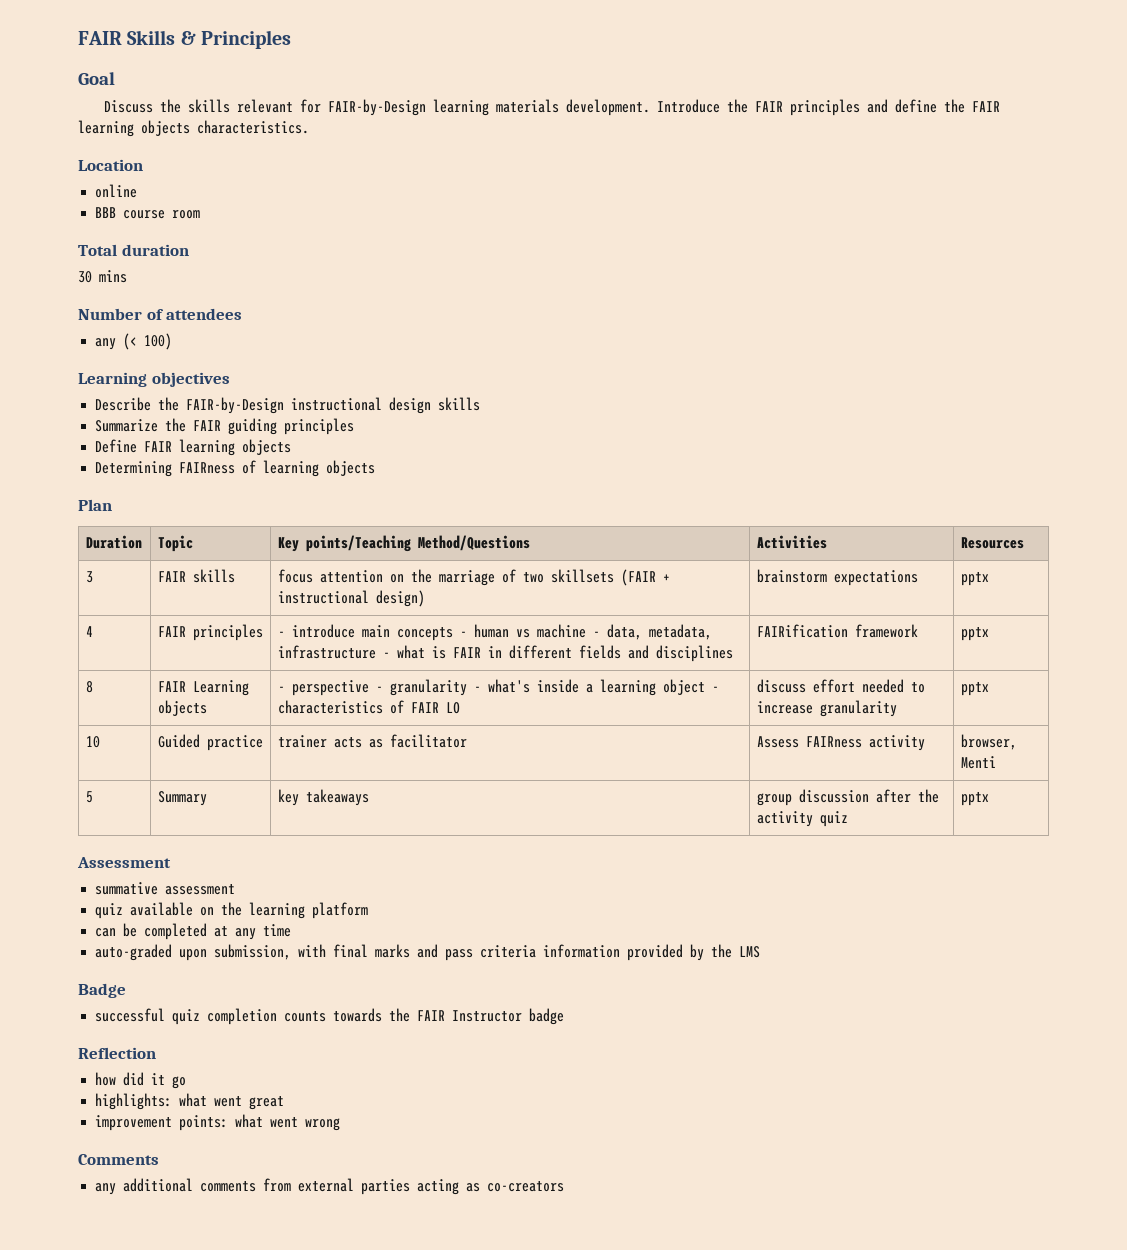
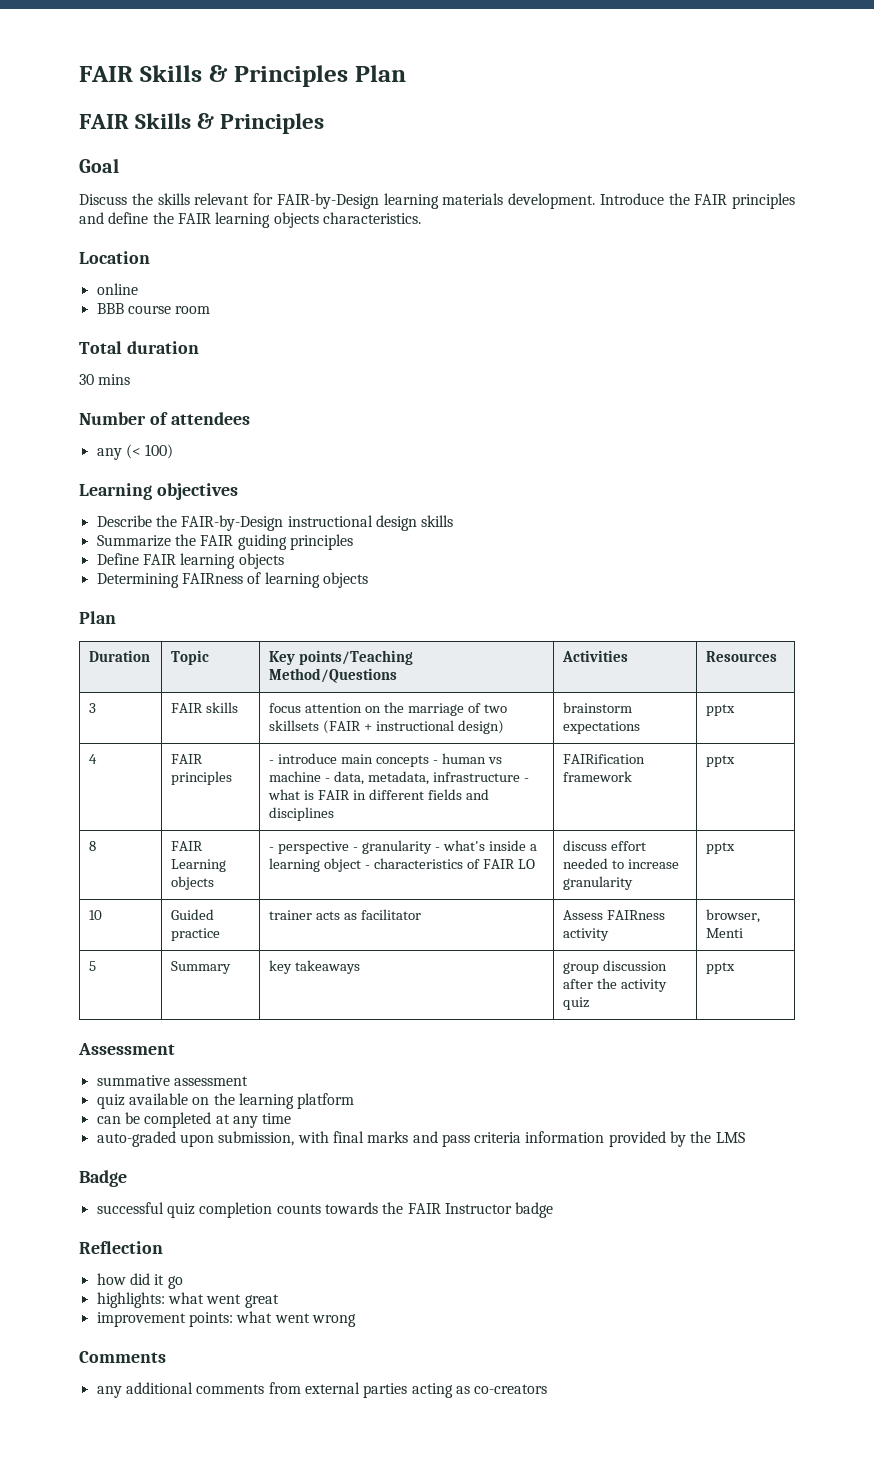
[78,30,292,49] FAIR Skills & Principles -> [79,65,406,87] [79,113,325,134] FAIR Skills & Principles Plan // FAIR Skills & Principles

